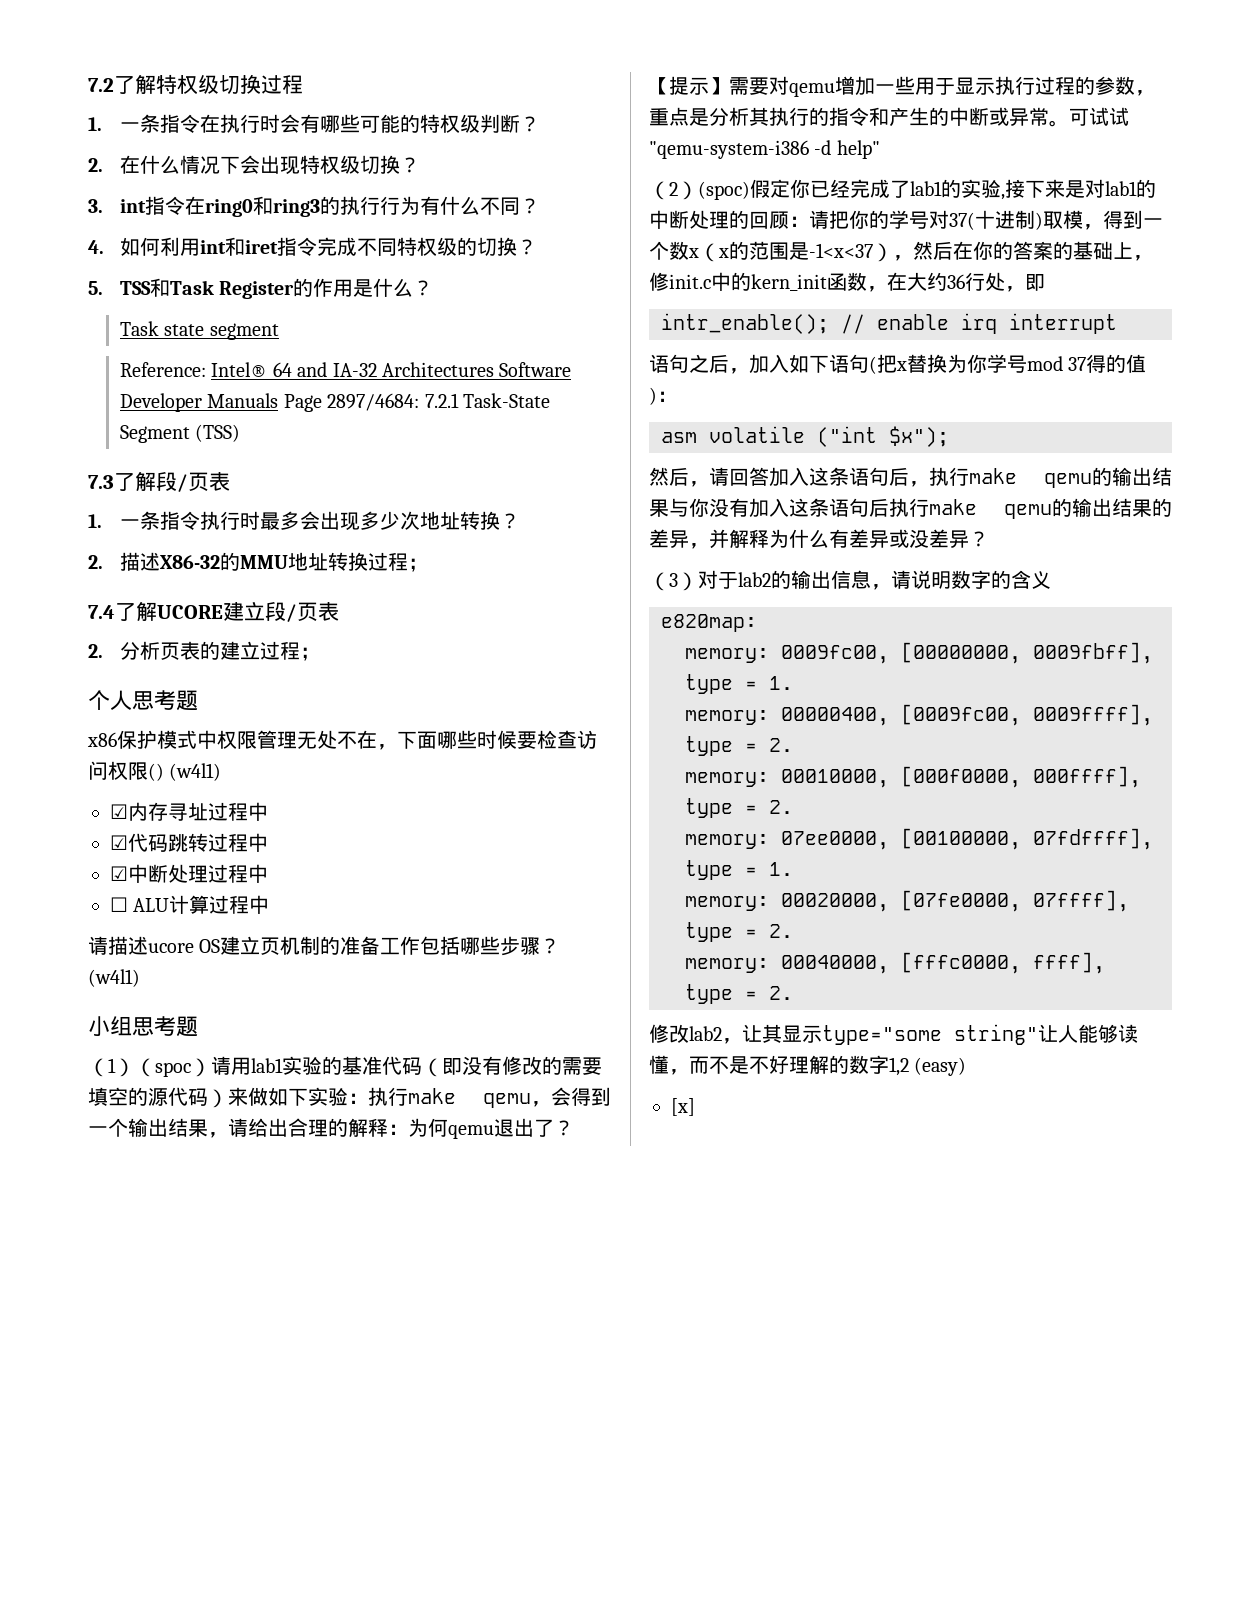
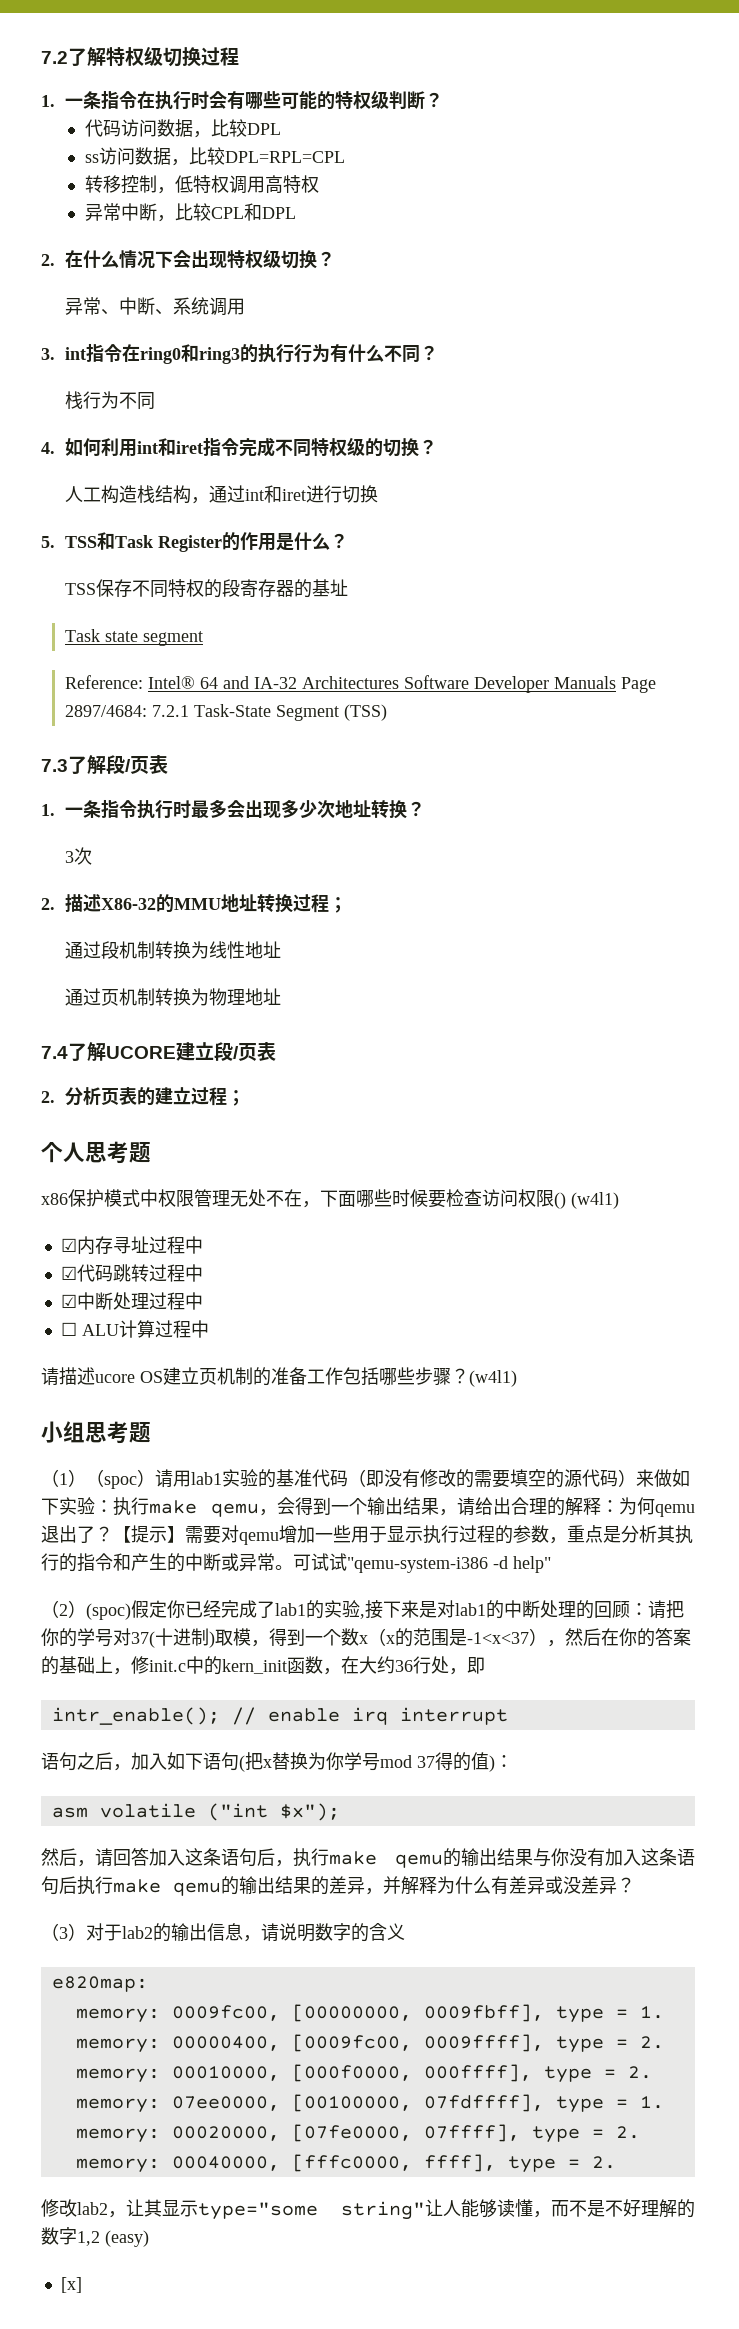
(540, 124) none -> [84,119,281,138] [84,147,345,166] [84,175,319,194] [84,203,296,222] // 代码访问数据，比较DPL // ss访问数据，比较DPL=RPL=CPL // 转移控制，低特权调用高特权 // 异常中断，比较CPL和DPL
(420, 165) none -> [64,297,245,316] // 异常、中断、系统调用
(540, 206) none -> [64,391,155,410] // 栈行为不同
(537, 247) none -> [64,485,378,504] // 人工构造栈结构，通过int和iret进行切换
(434, 288) none -> [64,579,348,598] // TSS保存不同特权的段寄存器的基址
(520, 521) none -> [64,847,92,865] // 3次
(428, 565) none -> [64,941,281,959] [64,988,281,1006] // 通过段机制转换为线性地址 // 通过页机制转换为物理地址

